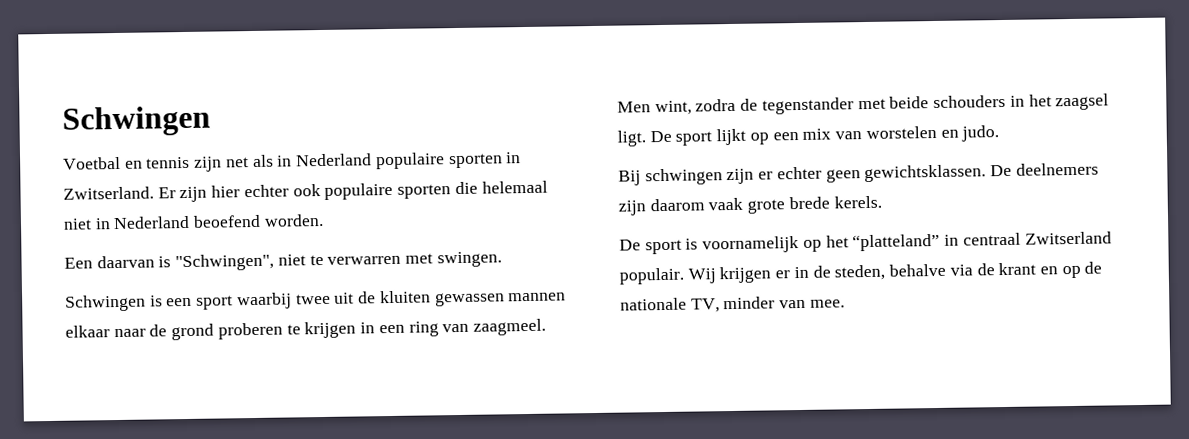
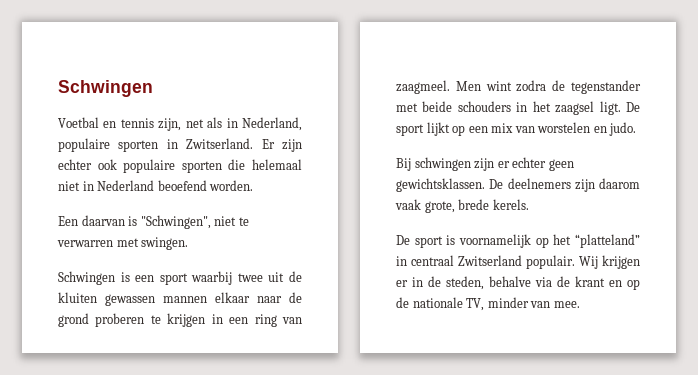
[194,156,223,172] zijn -> [158,118,182,131] zijn,
[296,153,373,167] Nederland -> [241,117,302,131] Nederland,
[211,185,241,198] hier -> (302, 145) none
[654,100,692,116] wint, -> [485,81,512,91] wint
[747,199,786,214] grote -> [424,201,455,213] grote,

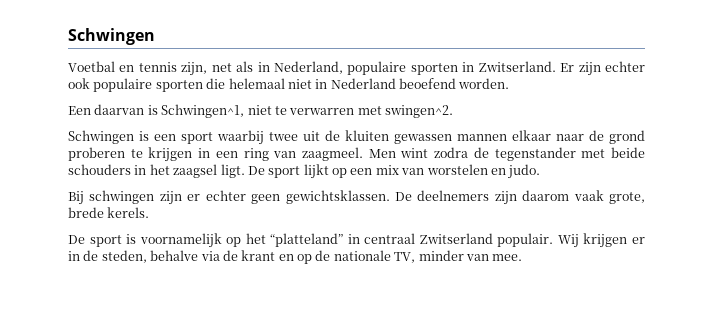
[140,215,211,229] "Schwingen", -> [161,104,245,118] Schwingen^1,
[141,237,189,250] swingen. -> [385,105,453,118] swingen^2.

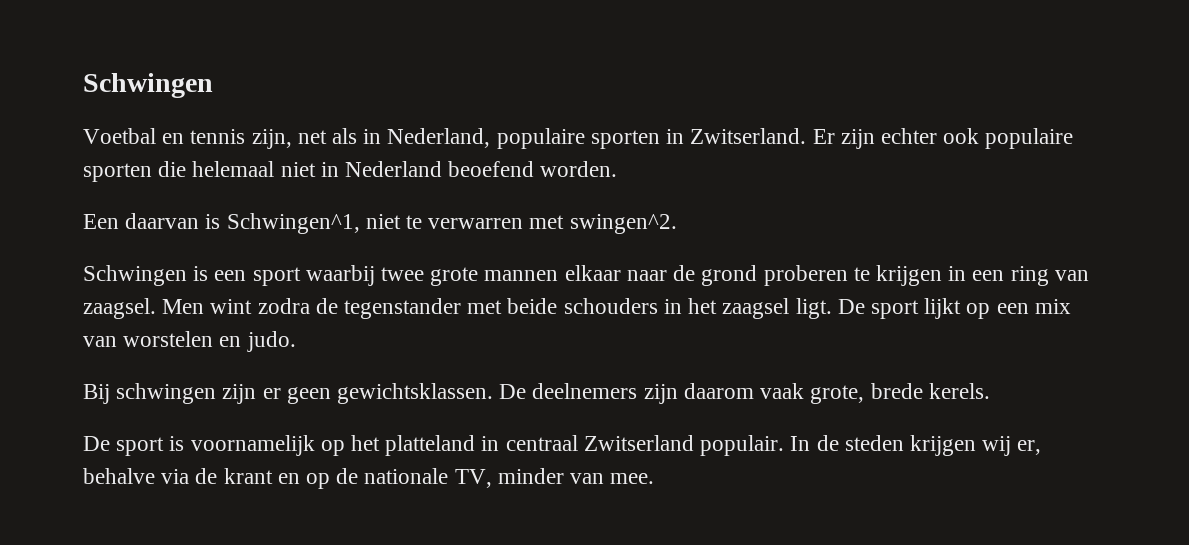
[303,130,452,144] uit de kluiten gewassen -> [430,267,479,286] grote
[302,147,363,161] zaagmeel. -> [83,298,156,319] zaagsel.
[205,190,246,201] echter -> (281, 393) none
[270,233,344,247] “platteland” -> [385,435,476,456] platteland
[557,233,646,248] [68,250,147,263] Wij krijgen er in de steden, -> [790,435,1042,456] In de steden krijgen wij er,

